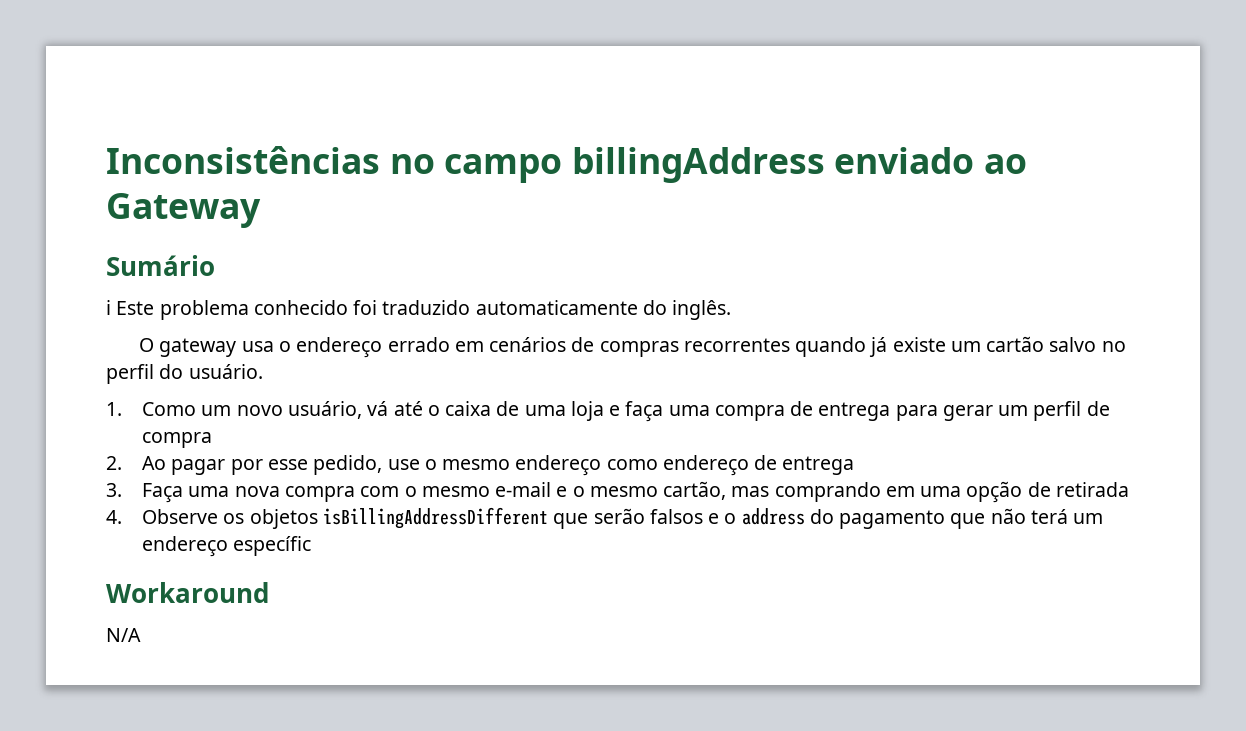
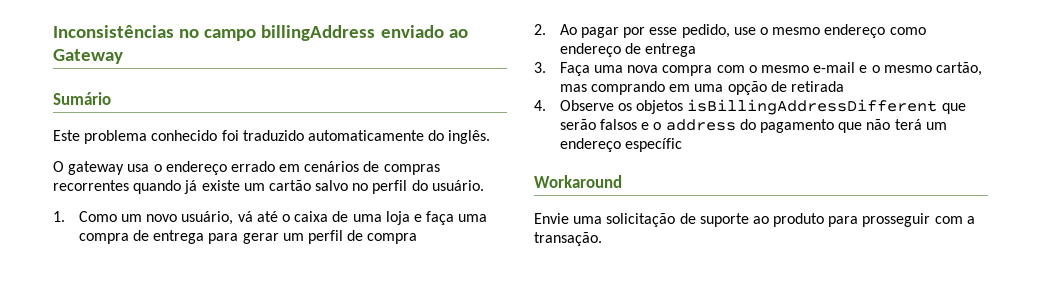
[106,300,111,315] ℹ -> (111, 98) none
[106,628,141,642] N/A -> [534,213,975,227] [534,232,602,246] Envie uma solicitação de suporte ao produto para prosseguir com a transação.

